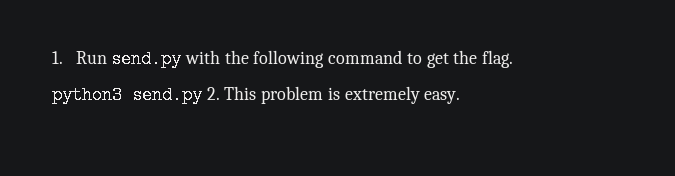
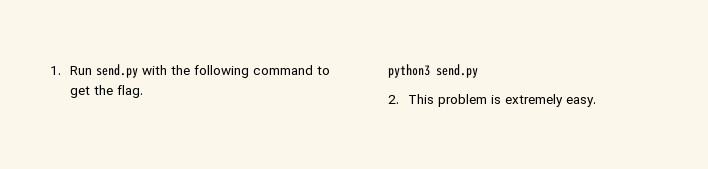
(202, 95) none -> (478, 71) //

